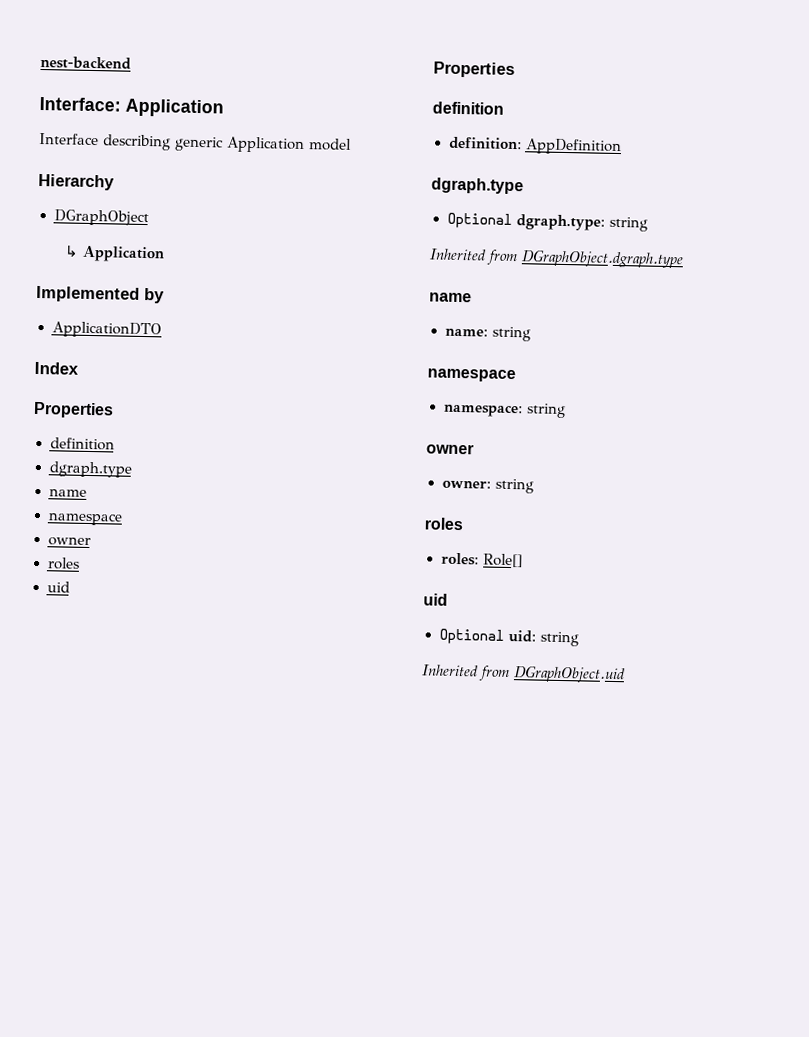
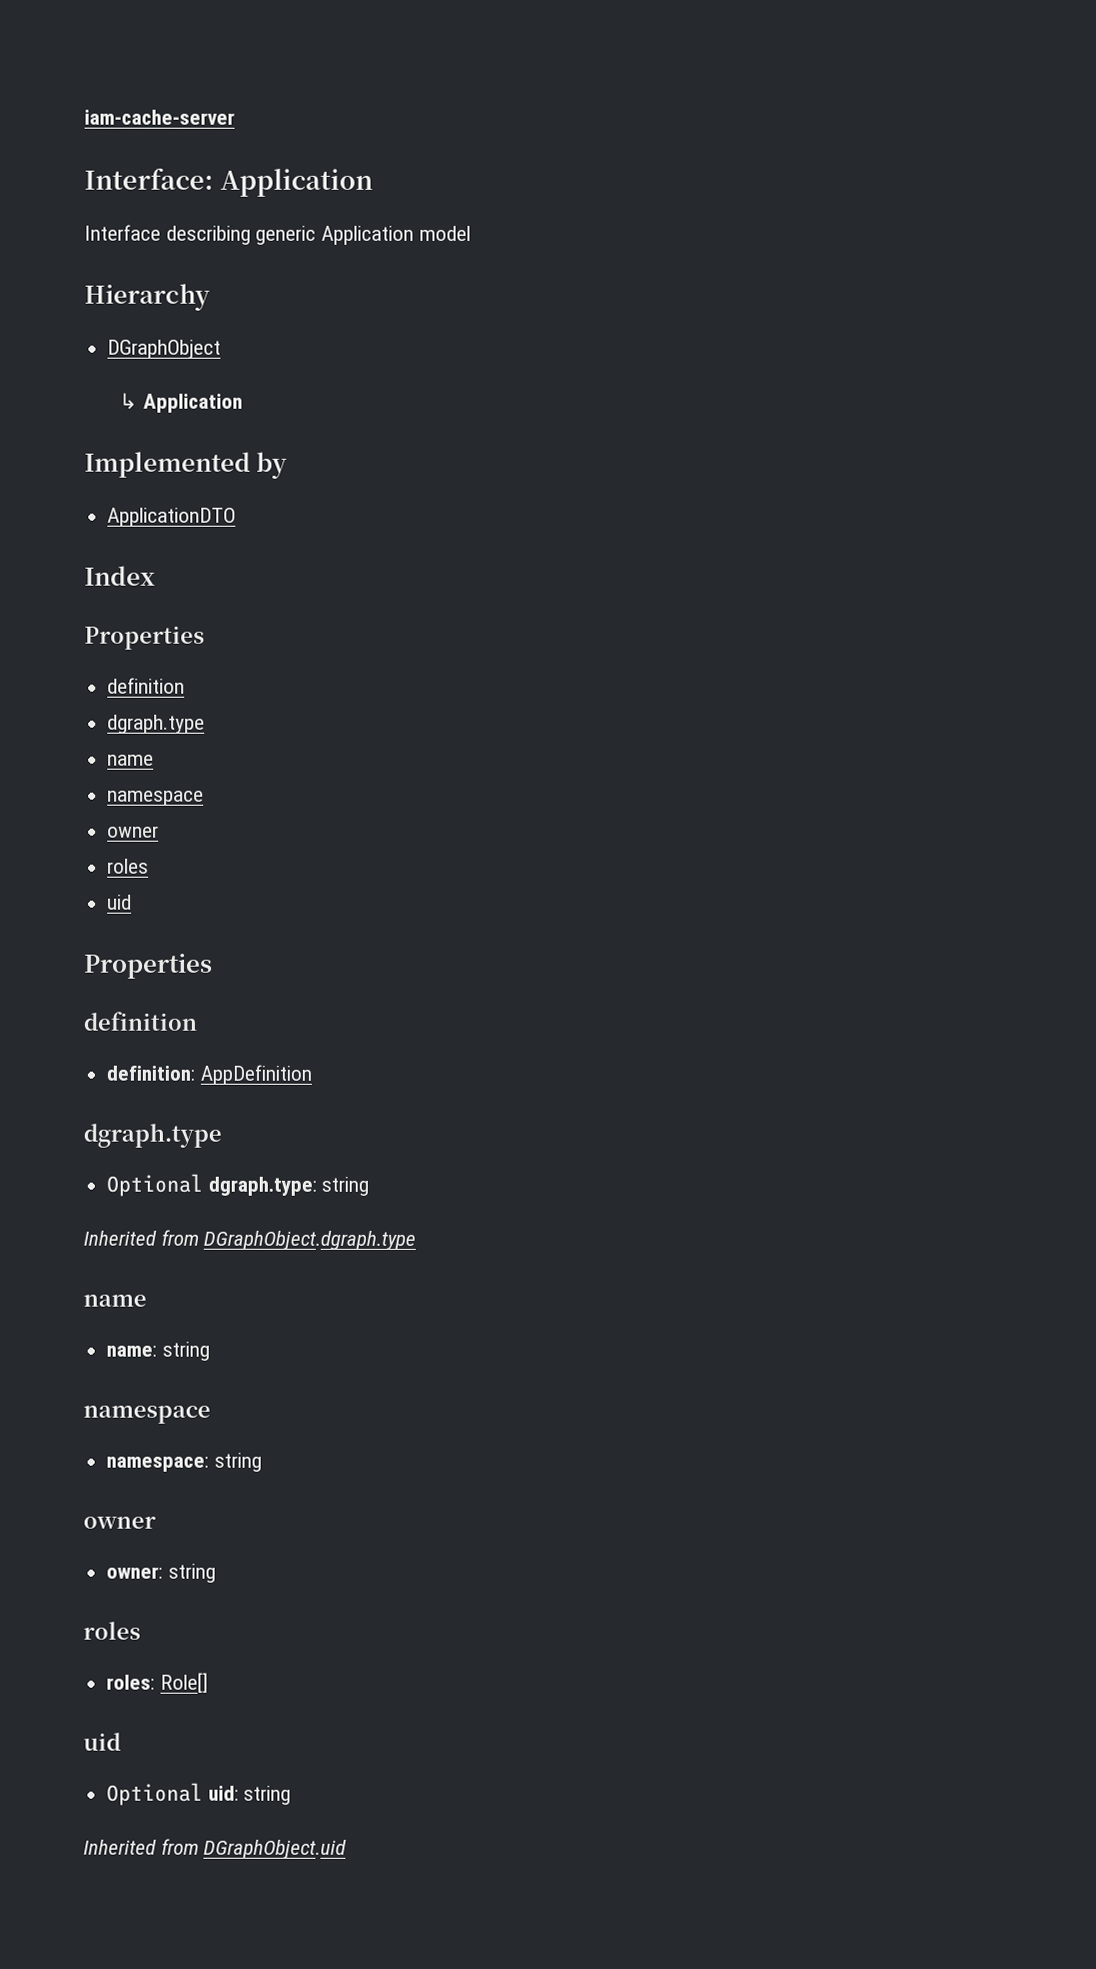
[40,55,131,70] nest-backend -> [84,109,235,125] iam-cache-server

